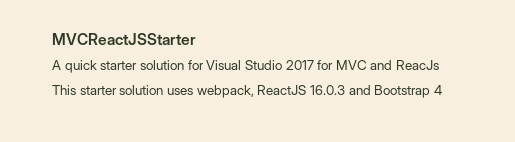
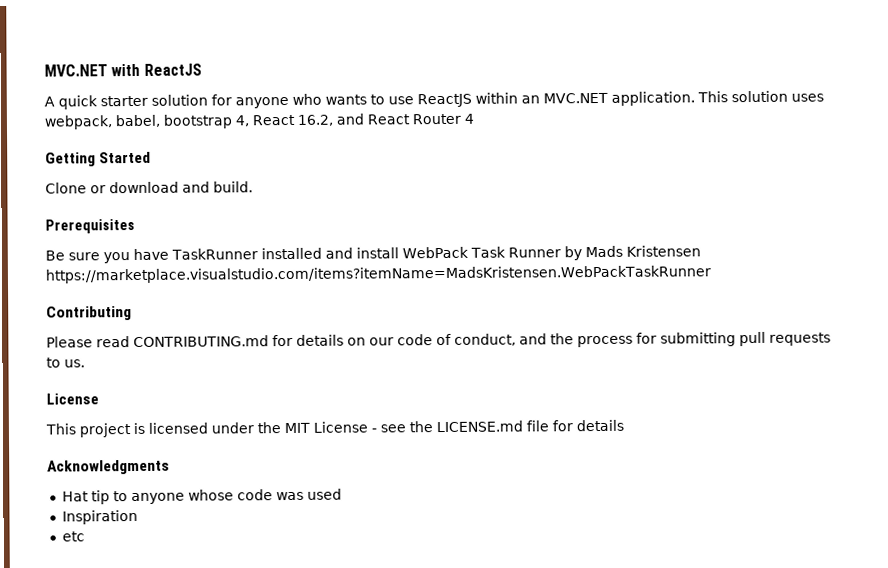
[52,33,196,45] MVCReactJSStarter -> [44,63,202,77] MVC.NET with ReactJS
[206,60,440,70] [52,85,442,98] Visual Studio 2017 for MVC and ReacJs // This starter solution uses webpack, ReactJS 16.0.3 and Bootstrap 4 -> [235,90,824,109] [44,113,474,130] [45,151,152,167] [45,181,253,194] [45,218,135,234] [45,245,701,264] [45,265,711,284] [46,306,132,321] [46,331,831,348] [46,357,85,368] [46,393,99,405] [45,419,624,438] [47,459,170,475] [61,488,342,505] [61,509,138,525] [61,531,85,542] anyone who wants to use ReactJS within an MVC.NET application. This solution uses webpack, babel, bootstrap 4, React 16.2, and React Router 4 // Getting Started // Clone or download and build. // Prerequisites // Be sure you have TaskRunner installed and install WebPack Task Runner by Mads Kristensen https://marketplace.visualstudio.com/items?itemName=MadsKristensen.WebPackTaskRunner // Contributing // Please read CONTRIBUTING.md for details on our code of conduct, and the process for submitting pull requests to us. // License // This project is licensed under the MIT License - see the LICENSE.md file for details // Acknowledgments // Hat tip to anyone whose code was used // Inspiration // etc

